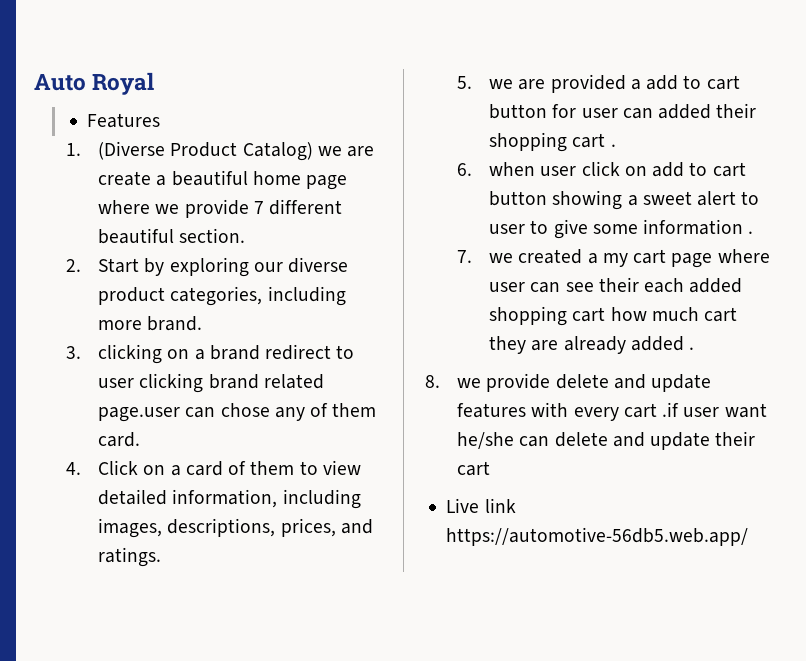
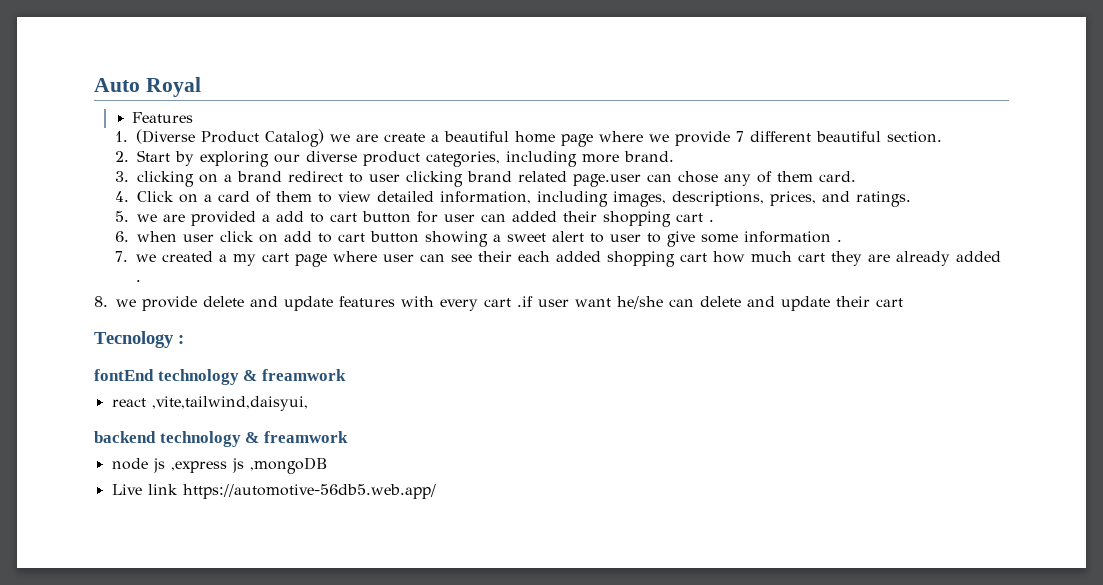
(491, 468) none -> [94,331,184,348] [94,369,346,385] [111,396,308,411] [94,431,348,447] [111,457,327,474] // Tecnology : // fontEnd technology & freamwork // react ,vite,tailwind,daisyui, // backend technology & freamwork // node js ,express js ,mongoDB

